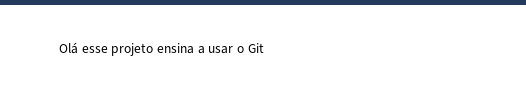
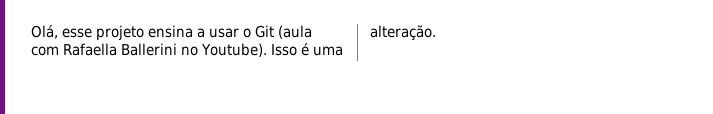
[59,42,78,54] Olá -> [31,25,58,39] Olá,
(264, 48) none -> [278,25,312,39] [31,43,343,57] [370,25,436,40] (aula com Rafaella Ballerini no Youtube). Isso é uma alteração.

